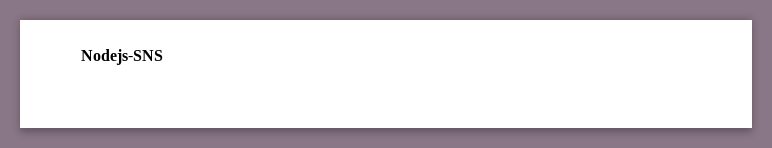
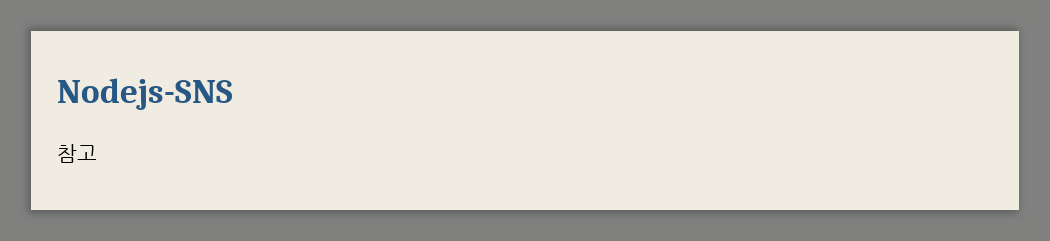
(163, 57) none -> [57,144,97,163] // 참고

